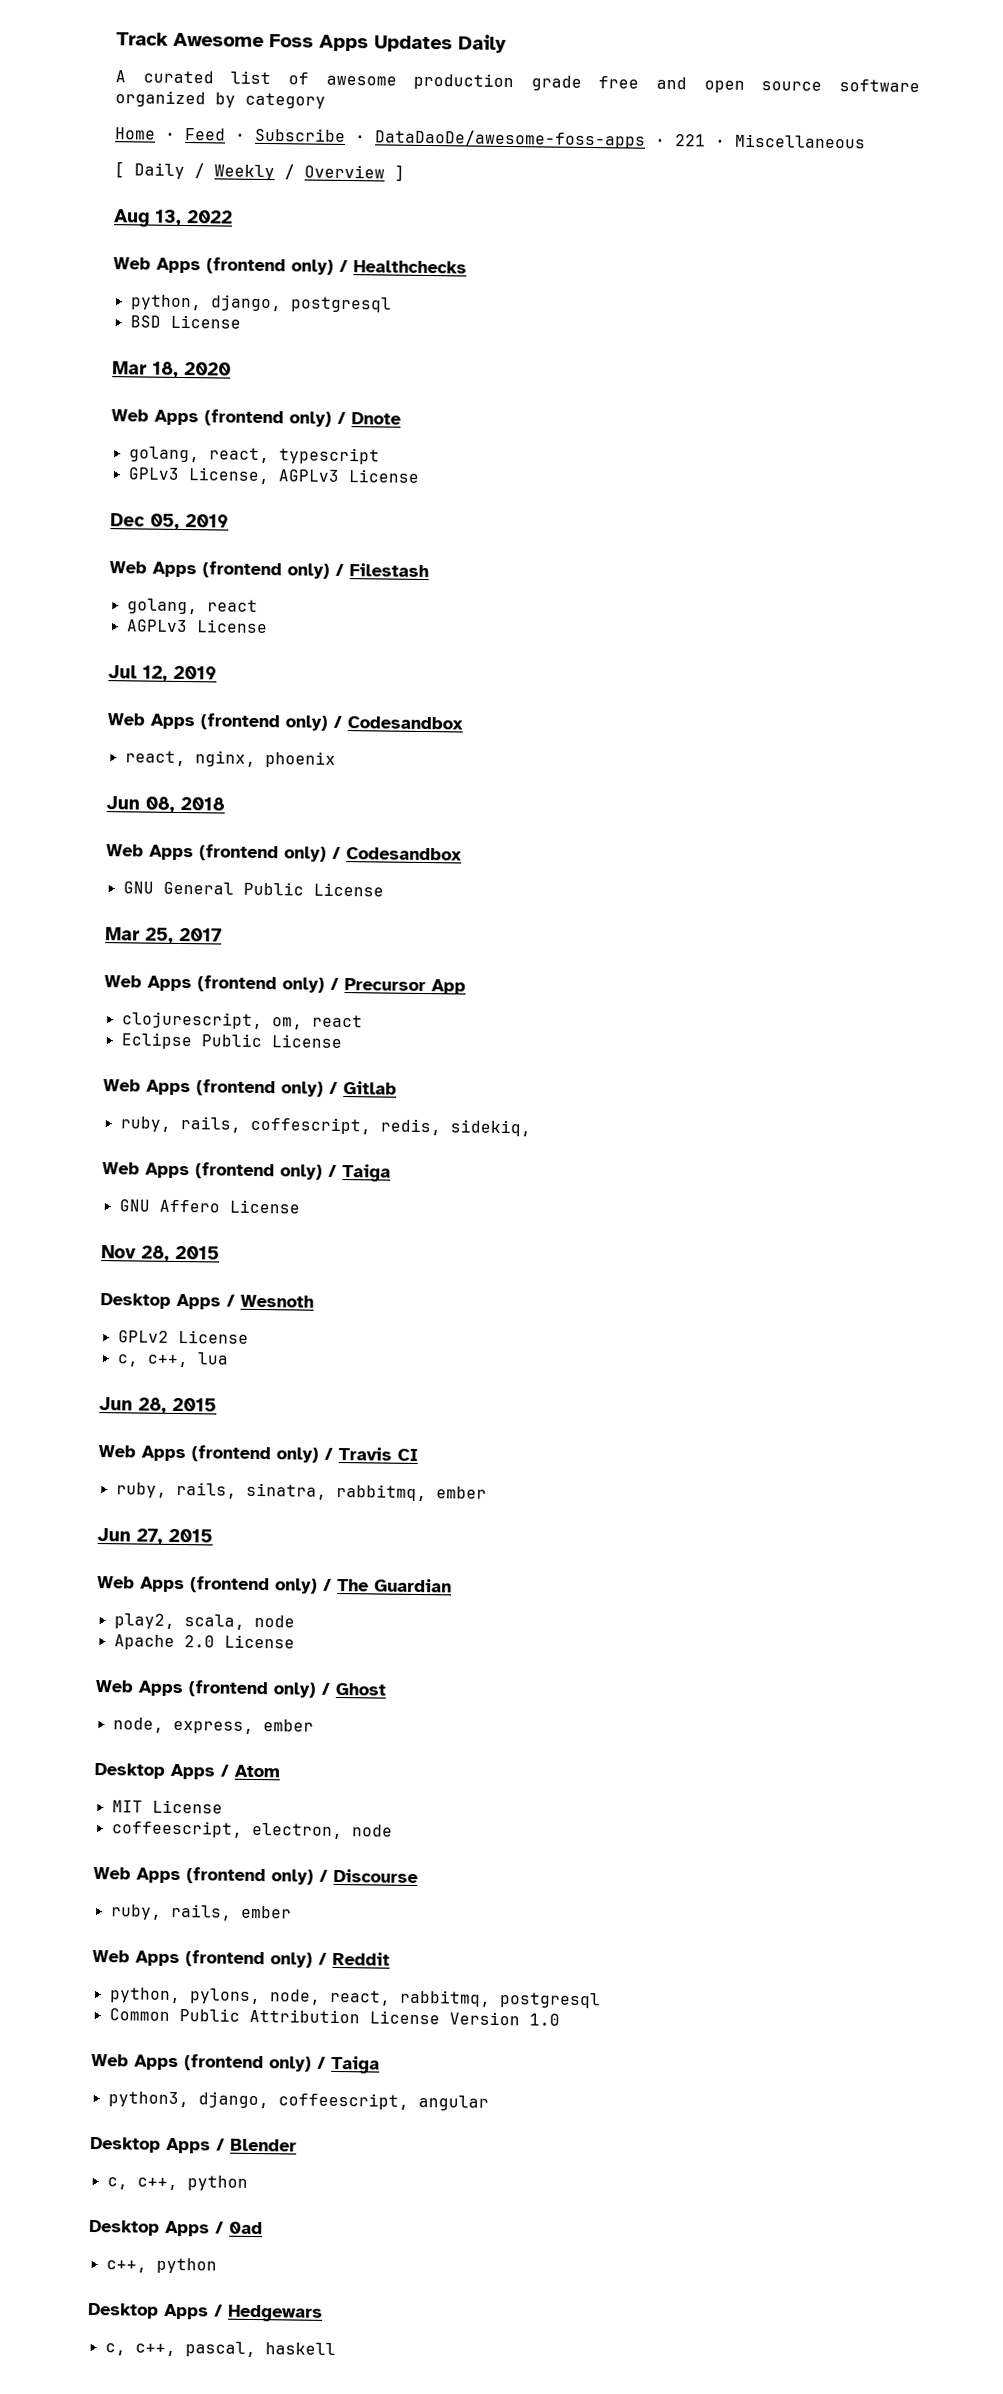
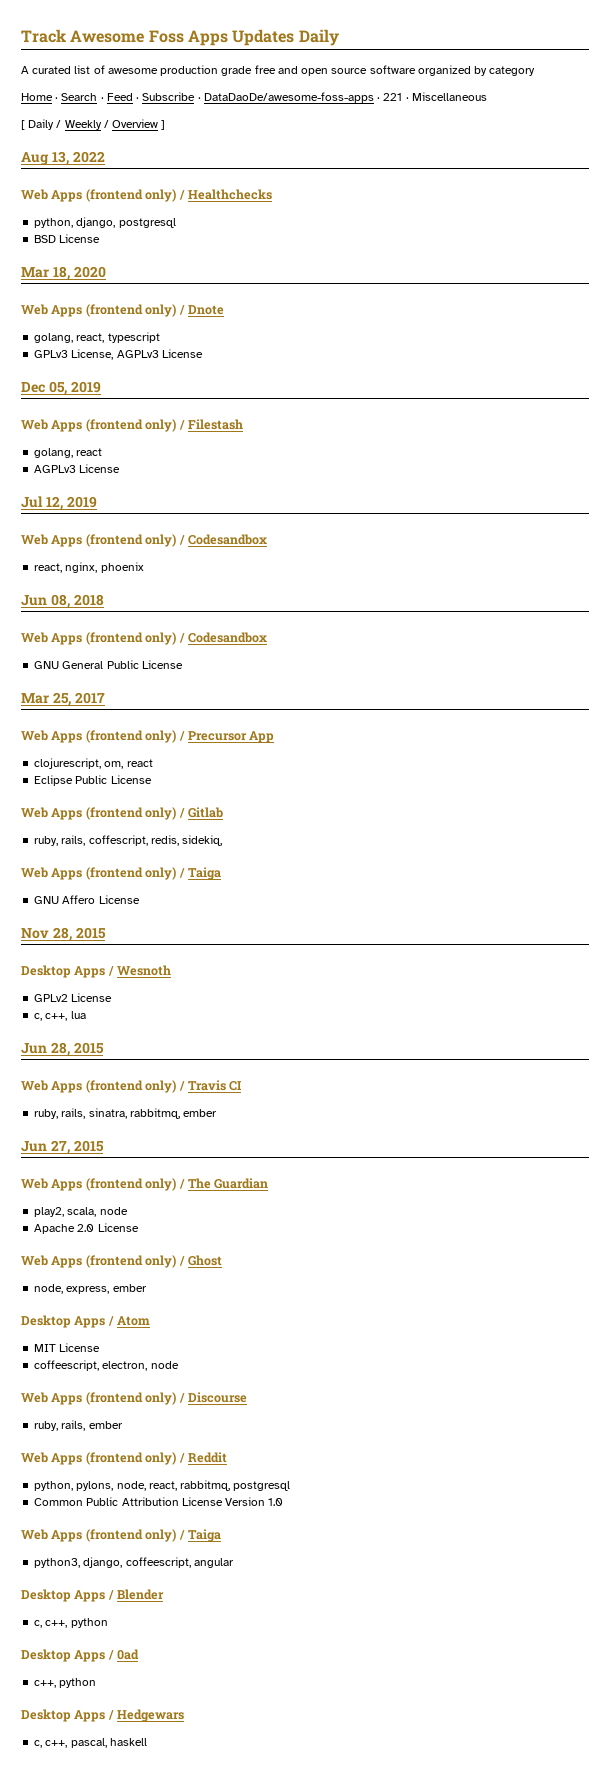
(176, 136) none -> [61,93,104,101] Search ·

